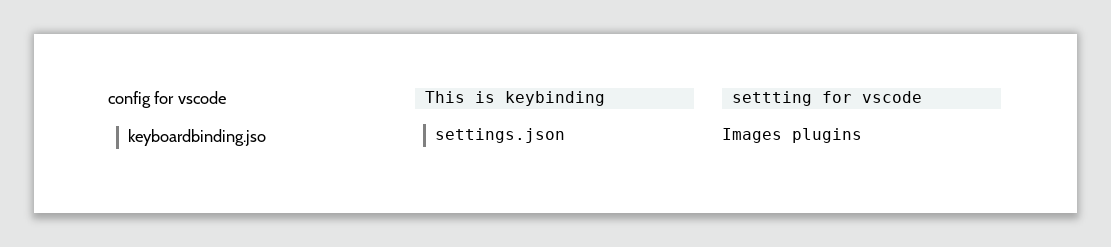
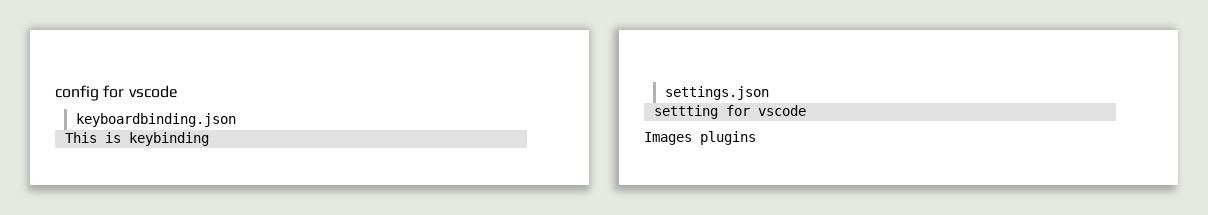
[127,129,266,146] keyboardbinding.jso -> [75,113,236,127] keyboardbinding.json

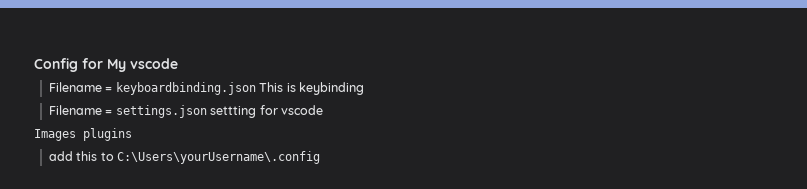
[55,85,178,101] config for vscode // -> [34,58,178,72] [48,82,113,92] Config for My vscode // Filename =
(236, 120) // -> (256, 88) none
(209, 139) none -> [48,105,113,115] Filename =
(769, 93) // -> (207, 111) none
(756, 138) none -> [48,151,321,164] // add this to C:\Users\yourUsername\.config

